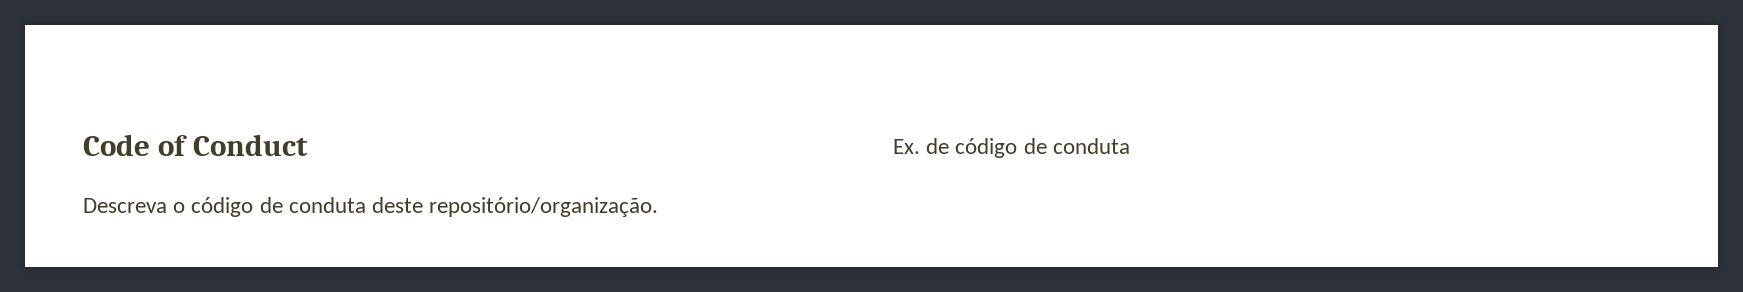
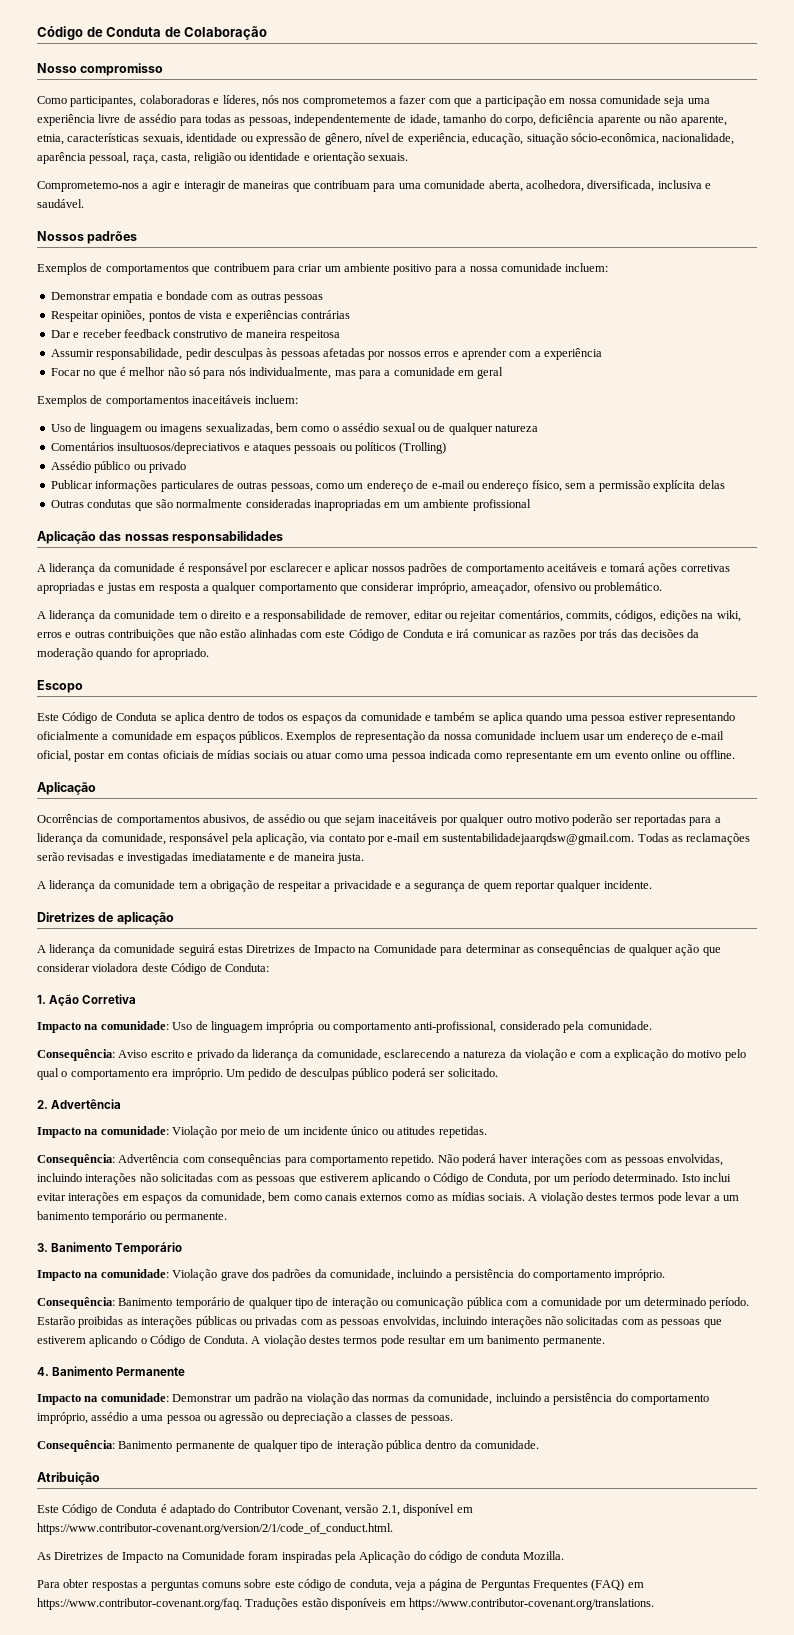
[83,134,308,156] [83,197,659,217] [893,138,1130,158] Code of Conduct // Descreva o código de conduta deste repositório/organização. // Ex. de código de conduta -> [37,26,268,40] [37,63,164,76] [37,95,710,107] [37,114,727,126] [37,133,735,145] [37,152,409,164] [37,180,711,192] [37,199,84,208] [37,231,138,244] [37,263,609,275] [50,291,324,303] [50,310,351,322] [50,329,341,341] [50,348,602,360] [50,367,504,379] [37,395,298,407] [50,423,538,435] [50,442,447,454] [50,461,186,473] [50,480,725,492] [50,499,531,511] [37,531,284,544] [37,563,730,575] [37,582,663,594] [37,610,741,622] [37,629,700,641] [37,648,210,660] [37,680,83,693] [37,712,735,724] [37,731,725,743] [37,750,735,762] [37,782,96,795] [37,814,721,826] [37,833,751,845] [37,852,364,864] [37,880,652,892] [37,912,174,925] [37,944,721,956] [37,963,269,975] [37,994,137,1006] [37,1021,652,1033] [37,1049,746,1061] [37,1068,498,1080] [37,1099,122,1109] [37,1126,487,1138] [37,1154,724,1166] [37,1173,732,1185] [37,1192,739,1204] [37,1211,228,1223] [37,1242,183,1255] [37,1269,666,1281] [37,1297,750,1309] [37,1316,722,1328] [37,1335,605,1347] [37,1366,186,1376] [37,1393,709,1405] [37,1412,453,1424] [37,1440,540,1452] [37,1472,100,1485] [37,1504,473,1516] [37,1523,393,1535] [37,1551,565,1563] [37,1579,644,1591] [37,1598,654,1610] Código de Conduta de Colaboração // Nosso compromisso // Como participantes, colaboradoras e líderes, nós nos comprometemos a fazer com que a participação em nossa comunidade seja uma experiência livre de assédio para todas as pessoas, independentemente de idade, tamanho do corpo, deficiência aparente ou não aparente, etnia, características sexuais, identidade ou expressão de gênero, nível de experiência, educação, situação sócio-econômica, nacionalidade, aparência pessoal, raça, casta, religião ou identidade e orientação sexuais. // Comprometemo-nos a agir e interagir de maneiras que contribuam para uma comunidade aberta, acolhedora, diversificada, inclusiva e saudável. // Nossos padrões // Exemplos de comportamentos que contribuem para criar um ambiente positivo para a nossa comunidade incluem: // Demonstrar empatia e bondade com as outras pessoas // Respeitar opiniões, pontos de vista e experiências contrárias // Dar e receber feedback construtivo de maneira respeitosa // Assumir responsabilidade, pedir desculpas às pessoas afetadas por nossos erros e aprender com a experiência // Focar no que é melhor não só para nós individualmente, mas para a comunidade em geral // Exemplos de comportamentos inaceitáveis incluem: // Uso de linguagem ou imagens sexualizadas, bem como o assédio sexual ou de qualquer natureza // Comentários insultuosos/depreciativos e ataques pessoais ou políticos (Trolling) // Assédio público ou privado // Publicar informações particulares de outras pessoas, como um endereço de e-mail ou endereço físico, sem a permissão explícita delas // Outras condutas que são normalmente consideradas inapropriadas em um ambiente profissional // Aplicação das nossas responsabilidades // A liderança da comunidade é responsável por esclarecer e aplicar nossos padrões de comportamento aceitáveis e tomará ações corretivas apropriadas e justas em resposta a qualquer comportamento que considerar impróprio, ameaçador, ofensivo ou problemático. // A liderança da comunidade tem o direito e a responsabilidade de remover, editar ou rejeitar comentários, commits, códigos, edições na wiki, erros e outras contribuições que não estão alinhadas com este Código de Conduta e irá comunicar as razões por trás das decisões da moderação quando for apropriado. // Escopo // Este Código de Conduta se aplica dentro de todos os espaços da comunidade e também se aplica quando uma pessoa estiver representando oficialmente a comunidade em espaços públicos. Exemplos de representação da nossa comunidade incluem usar um endereço de e-mail oficial, postar em contas oficiais de mídias sociais ou atuar como uma pessoa indicada como representante em um evento online ou offline. // Aplicação // Ocorrências de comportamentos abusivos, de assédio ou que sejam inaceitáveis por qualquer outro motivo poderão ser reportadas para a liderança da comunidade, responsável pela aplicação, via contato por e-mail em sustentabilidadejaarqdsw@gmail.com. Todas as reclamações serão revisadas e investigadas imediatamente e de maneira justa. // A liderança da comunidade tem a obrigação de respeitar a privacidade e a segurança de quem reportar qualquer incidente. // Diretrizes de aplicação // A liderança da comunidade seguirá estas Diretrizes de Impacto na Comunidade para determinar as consequências de qualquer ação que considerar violadora deste Código de Conduta: // 1. Ação Corretiva // Impacto na comunidade: Uso de linguagem imprópria ou comportamento anti-profissional, considerado pela comunidade. // Consequência: Aviso escrito e privado da liderança da comunidade, esclarecendo a natureza da violação e com a explicação do motivo pelo qual o comportamento era impróprio. Um pedido de desculpas público poderá ser solicitado. // 2. Advertência // Impacto na comunidade: Violação por meio de um incidente único ou atitudes repetidas. // Consequência: Advertência com consequências para comportamento repetido. Não poderá haver interações com as pessoas envolvidas, incluindo interações não solicitadas com as pessoas que estiverem aplicando o Código de Conduta, por um período determinado. Isto inclui evitar interações em espaços da comunidade, bem como canais externos como as mídias sociais. A violação destes termos pode levar a um banimento temporário ou permanente. // 3. Banimento Temporário // Impacto na comunidade: Violação grave dos padrões da comunidade, incluindo a persistência do comportamento impróprio. // Consequência: Banimento temporário de qualquer tipo de interação ou comunicação pública com a comunidade por um determinado período. Estarão proibidas as interações públicas ou privadas com as pessoas envolvidas, incluindo interações não solicitadas com as pessoas que estiverem aplicando o Código de Conduta. A violação destes termos pode resultar em um banimento permanente. // 4. Banimento Permanente // Impacto na comunidade: Demonstrar um padrão na violação das normas da comunidade, incluindo a persistência do comportamento impróprio, assédio a uma pessoa ou agressão ou depreciação a classes de pessoas. // Consequência: Banimento permanente de qualquer tipo de interação pública dentro da comunidade. // Atribuição // Este Código de Conduta é adaptado do Contributor Covenant, versão 2.1, disponível em https://www.contributor-covenant.org/version/2/1/code_of_conduct.html. // As Diretrizes de Impacto na Comunidade foram inspiradas pela Aplicação do código de conduta Mozilla. // Para obter respostas a perguntas comuns sobre este código de conduta, veja a página de Perguntas Frequentes (FAQ) em https://www.contributor-covenant.org/faq. Traduções estão disponíveis em https://www.contributor-covenant.org/translations.

